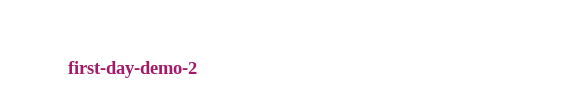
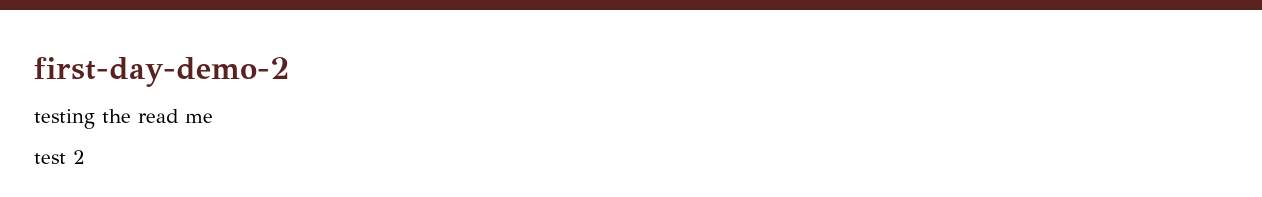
(197, 69) none -> [34,109,213,129] [34,150,85,164] // testing the read me // test 2

